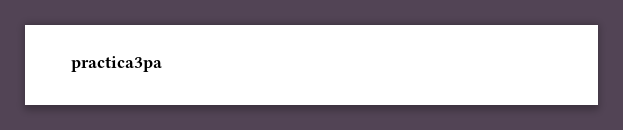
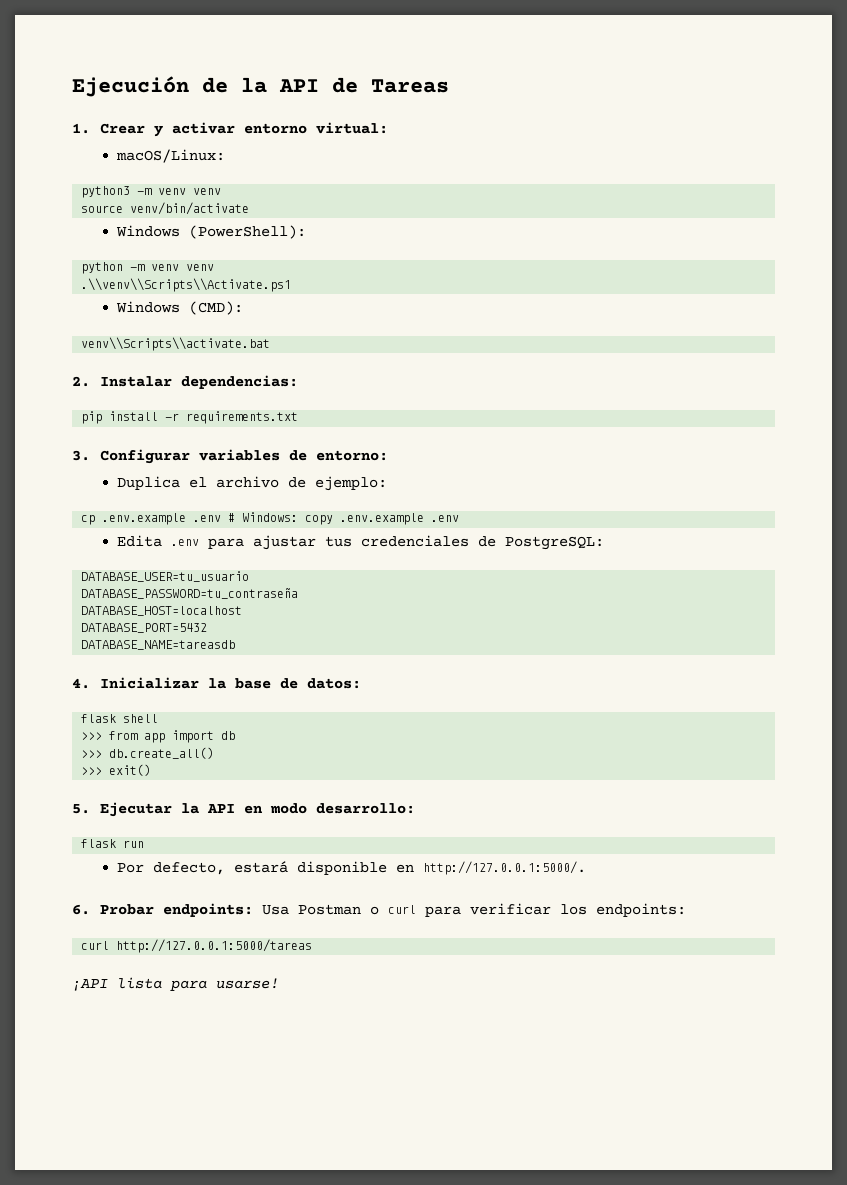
[71,56,162,72] practica3pa -> [72,76,449,97] [72,122,388,137] [115,149,225,163] [81,186,222,198] [81,202,250,215] [115,225,306,239] [81,262,215,274] [81,278,292,292] [115,301,243,315] [81,337,271,351] [72,375,298,389] [81,411,299,424] [72,449,388,464] [116,476,387,491] [81,512,460,525] [116,535,604,550] [81,571,250,582] [81,588,299,599] [81,606,243,616] [81,623,208,633] [81,640,236,650] [72,677,361,689] [81,714,159,723] [81,730,236,743] [81,747,215,759] [81,764,152,776] [72,802,415,817] [81,839,145,848] [116,861,586,875] [72,903,686,917] [81,939,313,953] [72,977,279,991] Ejecución de la API de Tareas // 1. Crear y activar entorno virtual: // macOS/Linux: // python3 -m venv venv // source venv/bin/activate // Windows (PowerShell): // python -m venv venv // .\\venv\\Scripts\\Activate.ps1 // Windows (CMD): // venv\\Scripts\\activate.bat // 2. Instalar dependencias: // pip install -r requirements.txt // 3. Configurar variables de entorno: // Duplica el archivo de ejemplo: // cp .env.example .env # Windows: copy .env.example .env // Edita .env para ajustar tus credenciales de PostgreSQL: // DATABASE_USER=tu_usuario // DATABASE_PASSWORD=tu_contraseña // DATABASE_HOST=localhost // DATABASE_PORT=5432 // DATABASE_NAME=tareasdb // 4. Inicializar la base de datos: // flask shell // >>> from app import db // >>> db.create_all() // >>> exit() // 5. Ejecutar la API en modo desarrollo: // flask run // Por defecto, estará disponible en http://127.0.0.1:5000/. // 6. Probar endpoints: Usa Postman o curl para verificar los endpoints: // curl http://127.0.0.1:5000/tareas // ¡API lista para usarse!

